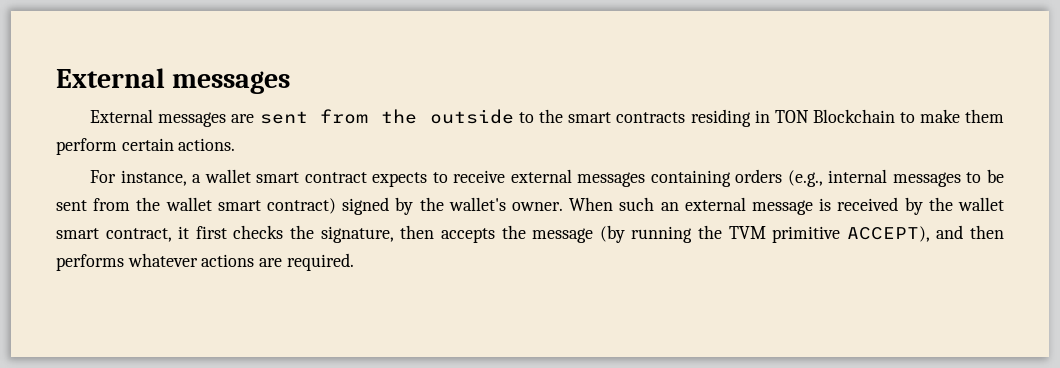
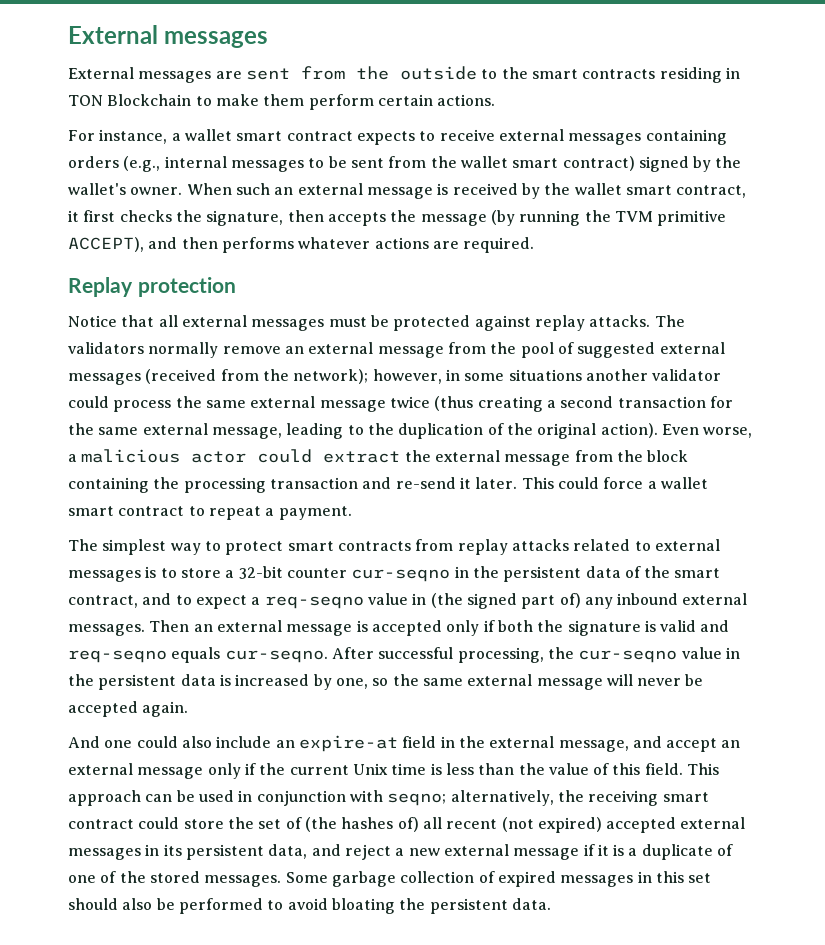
(354, 262) none -> [68,277,236,297] [68,315,685,331] [68,342,725,358] [68,369,722,385] [68,396,733,412] [68,423,753,439] [68,449,689,466] [68,477,708,493] [68,506,352,520] [68,539,720,555] [68,566,721,582] [68,593,748,609] [68,620,730,636] [68,647,740,663] [68,674,704,690] [68,701,189,717] [68,735,741,752] [68,763,720,779] [68,790,709,806] [68,817,746,833] [68,844,734,860] [68,871,712,887] [68,898,551,914] // Replay protection // Notice that all external messages must be protected against replay attacks. The validators normally remove an external message from the pool of suggested external messages (received from the network); however, in some situations another validator could process the same external message twice (thus creating a second transaction for the same external message, leading to the duplication of the original action). Even worse, a malicious actor could extract the external message from the block containing the processing transaction and re-send it later. This could force a wallet smart contract to repeat a payment. // The simplest way to protect smart contracts from replay attacks related to external messages is to store a 32-bit counter cur-seqno in the persistent data of the smart contract, and to expect a req-seqno value in (the signed part of) any inbound external messages. Then an external message is accepted only if both the signature is valid and req-seqno equals cur-seqno. After successful processing, the cur-seqno value in the persistent data is increased by one, so the same external message will never be accepted again. // And one could also include an expire-at field in the external message, and accept an external message only if the current Unix time is less than the value of this field. This approach can be used in conjunction with seqno; alternatively, the receiving smart contract could store the set of (the hashes of) all recent (not expired) accepted external messages in its persistent data, and reject a new external message if it is a duplicate of one of the stored messages. Some garbage collection of expired messages in this set should also be performed to avoid bloating the persistent data.

